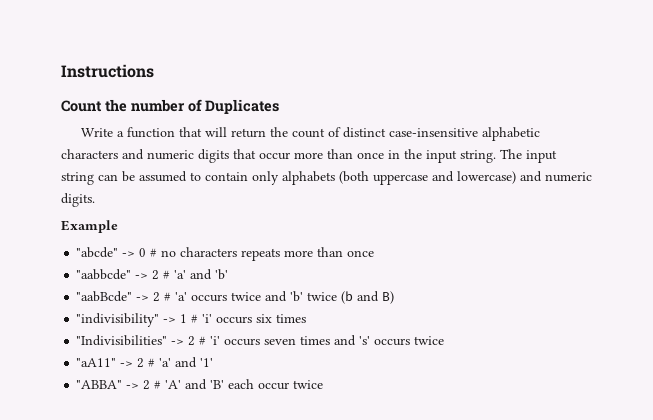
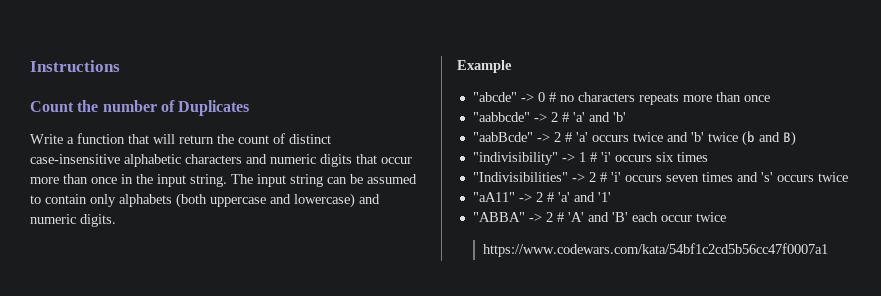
(324, 384) none -> [482,243,828,257] // https://www.codewars.com/kata/54bf1c2cd5b56cc47f0007a1

